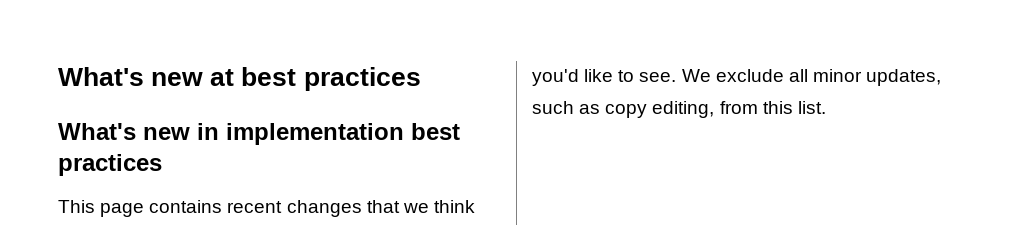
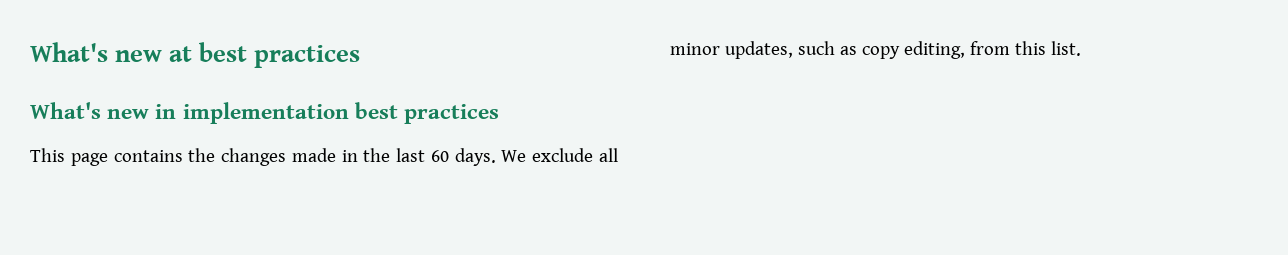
[227,200,475,217] [532,69,677,86] recent changes that we think you'd like to see. -> [188,148,496,166] the changes made in the last 60 days.

